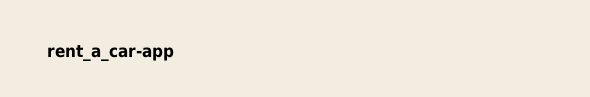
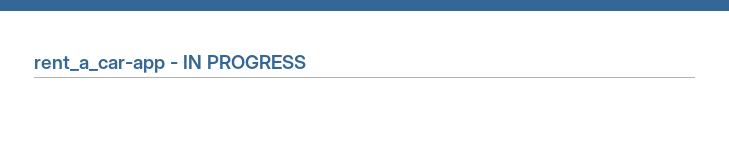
(174, 53) none -> [170,55,307,69] - IN PROGRESS

